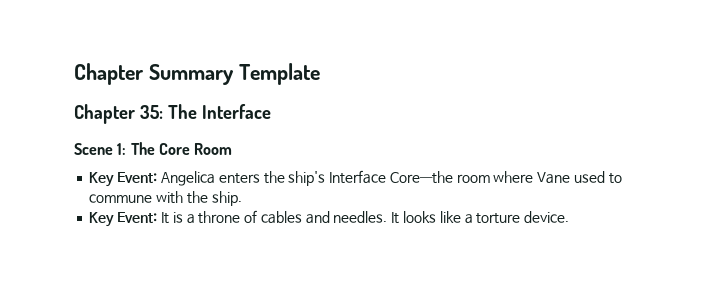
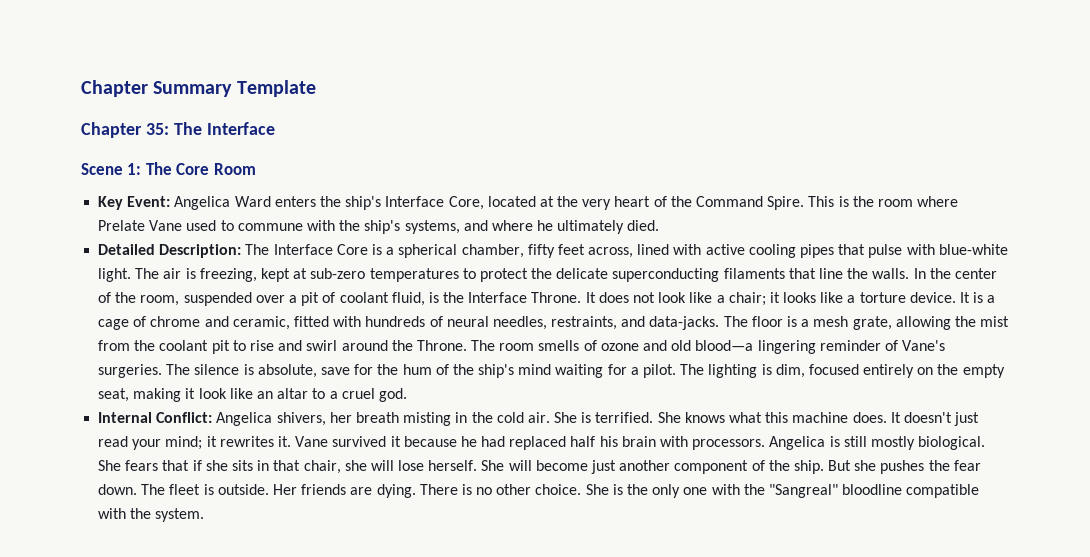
(215, 178) none -> [234,196,271,207] Ward
[389,171,453,184] Core—the -> [448,196,874,210] Core, located at the very heart of the Command Spire. This is the
(534, 177) none -> [98,220,146,231] Prelate
[211,191,242,206] [89,210,400,227] ship. // Key Event: It is a throne of cables and needles. It -> [364,220,660,234] [98,244,1008,258] [98,268,997,282] [98,292,780,306] ship's systems, and where he ultimately died. // Detailed Description: The Interface Core is a spherical chamber, fifty feet across, lined with active cooling pipes that pulse with blue-white light. The air is freezing, kept at sub-zero temperatures to protect the delicate superconducting filaments that line the walls. In the center of the room, suspended over a pit of coolant fluid, is the Interface Throne. It does not look like a chair; it
(570, 217) none -> [960,292,996,303] [98,316,1010,330] [98,340,946,354] [98,364,1005,378] [98,388,407,402] [98,412,980,426] [98,436,986,450] [98,460,981,474] [98,484,980,498] [98,508,205,522] It is a cage of chrome and ceramic, fitted with hundreds of neural needles, restraints, and data-jacks. The floor is a mesh grate, allowing the mist from the coolant pit to rise and swirl around the Throne. The room smells of ozone and old blood—a lingering reminder of Vane's surgeries. The silence is absolute, save for the hum of the ship's mind waiting for a pilot. The lighting is dim, focused entirely on the empty seat, making it look like an altar to a cruel god. // Internal Conflict: Angelica shivers, her breath misting in the cold air. She is terrified. She knows what this machine does. It doesn't just read your mind; it rewrites it. Vane survived it because he had replaced half his brain with processors. Angelica is still mostly biological. She fears that if she sits in that chair, she will lose herself. She will become just another component of the ship. But she pushes the fear down. The fleet is outside. Her friends are dying. There is no other choice. She is the only one with the "Sangreal" bloodline compatible with the system.

